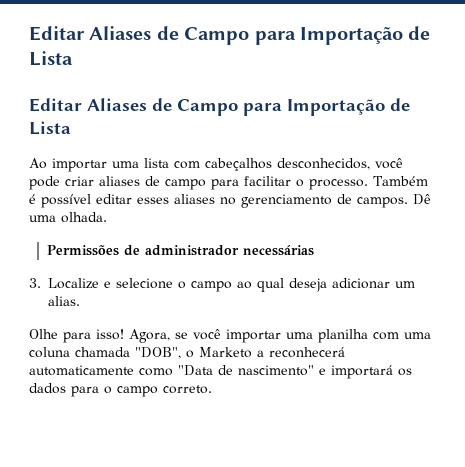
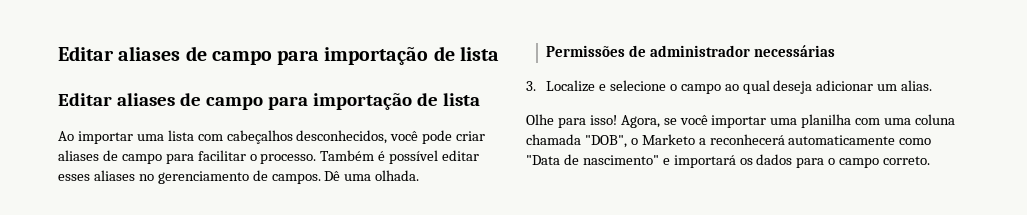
[29,26,431,45] [29,51,73,66] [29,98,410,116] [29,121,71,135] Editar Aliases de Campo para Importação de Lista // Editar Aliases de Campo para Importação de Lista -> [58,46,499,65] [58,93,480,110] Editar aliases de campo para importação de lista // Editar aliases de campo para importação de lista

